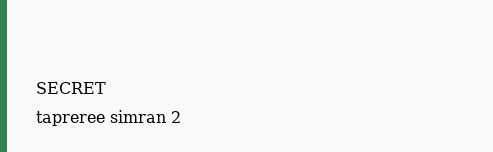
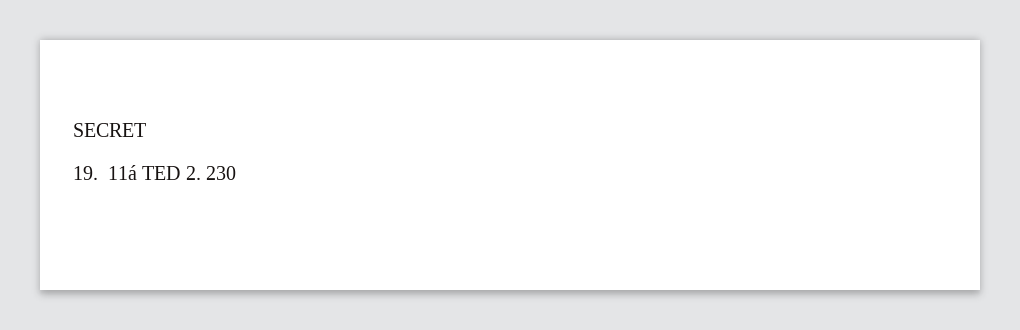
[36,110,181,126] tapreree simran 2 -> [73,165,237,180] 19. 11á TED 2. 230

